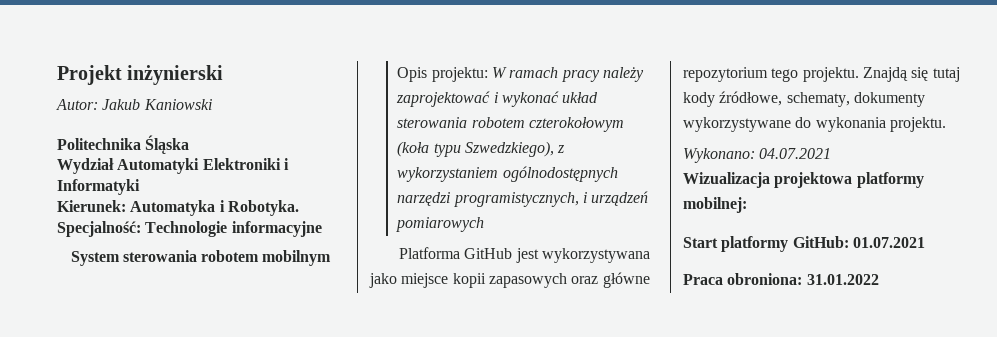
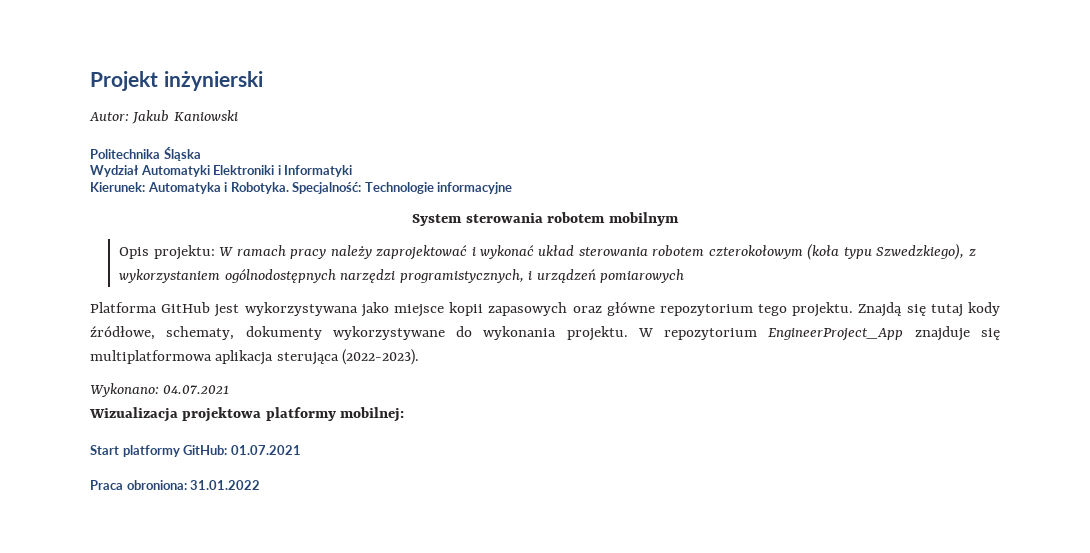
(946, 124) none -> [637,326,1000,341] [90,349,420,365] W repozytorium EngineerProject_App znajduje się multiplatformowa aplikacja sterująca (2022-2023).

